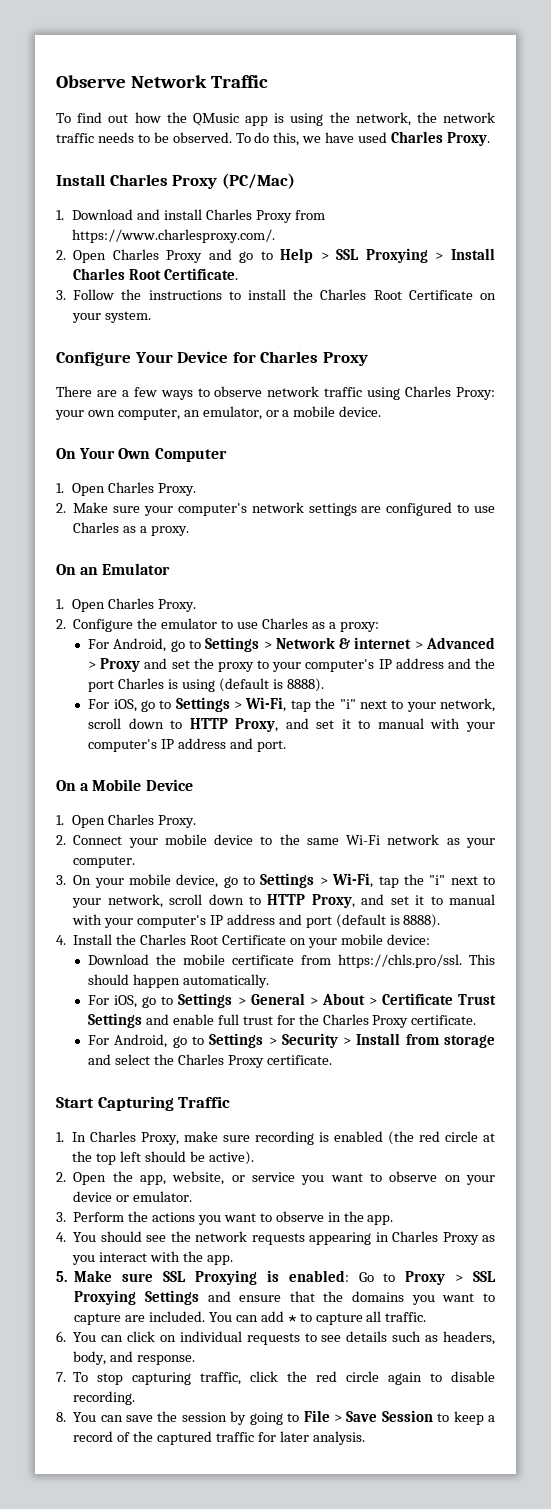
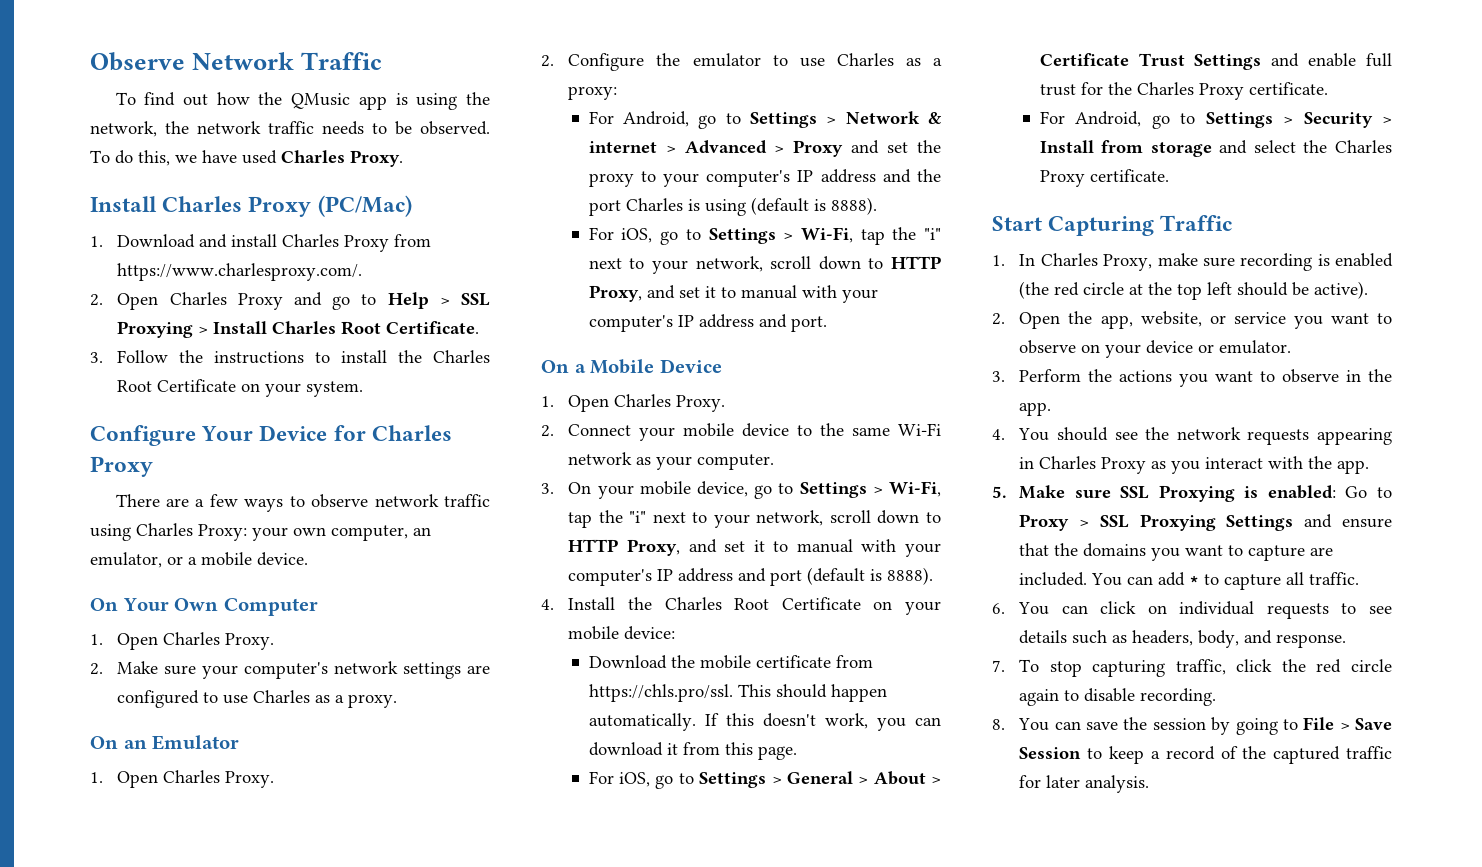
(269, 981) none -> [704,713,942,731] [588,742,797,760] If this doesn't work, you can download it from this page.

